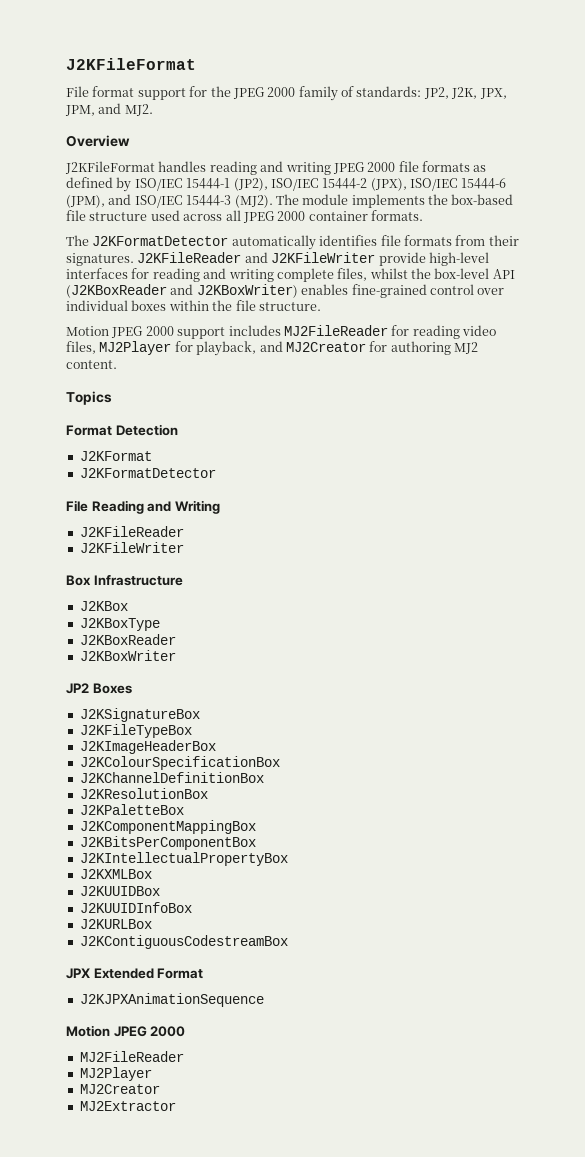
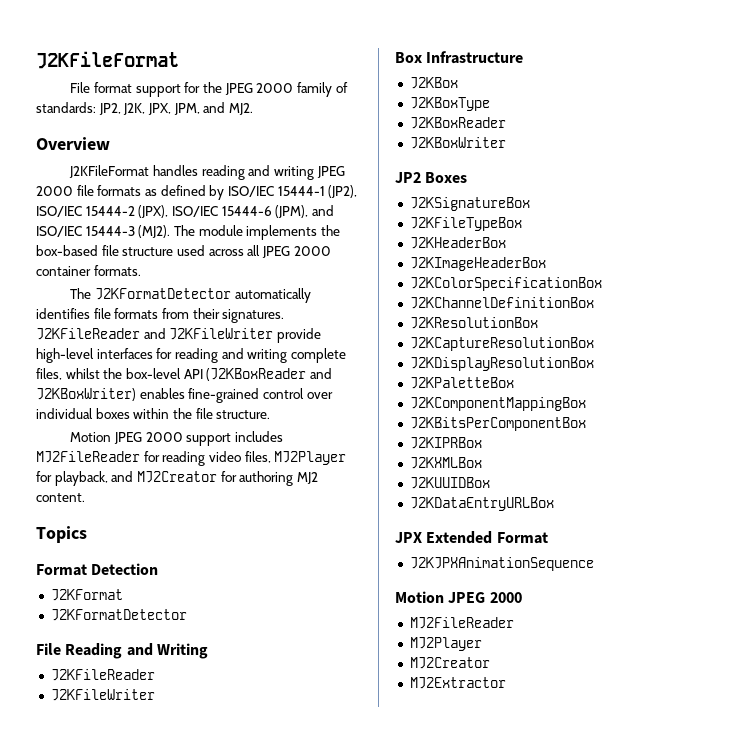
(192, 731) none -> [409,237,506,249] // J2KHeaderBox
[79,756,280,770] J2KColourSpecificationBox -> [409,277,602,291] J2KColorSpecificationBox
(208, 793) none -> [409,337,594,351] [409,357,594,371] // J2KCaptureResolutionBox // J2KDisplayResolutionBox
[79,852,288,866] J2KIntellectualPropertyBox -> [409,437,482,449] J2KIPRBox
[79,902,192,913] [79,919,152,929] [79,935,288,949] J2KUUIDInfoBox // J2KURLBox // J2KContiguousCodestreamBox -> [409,497,554,511] J2KDataEntryURLBox

